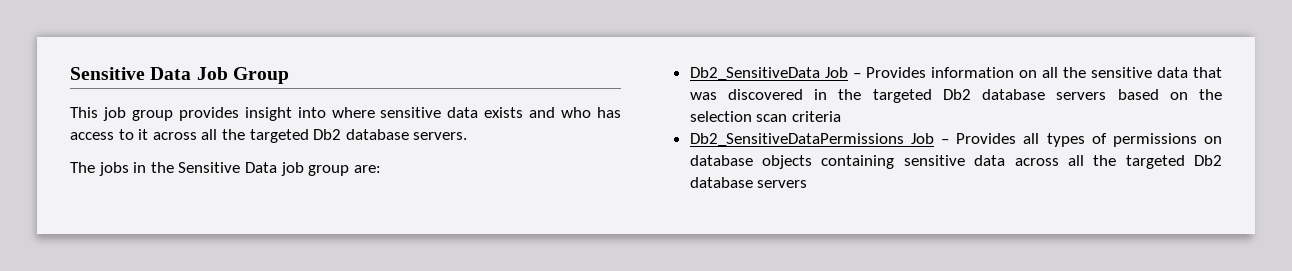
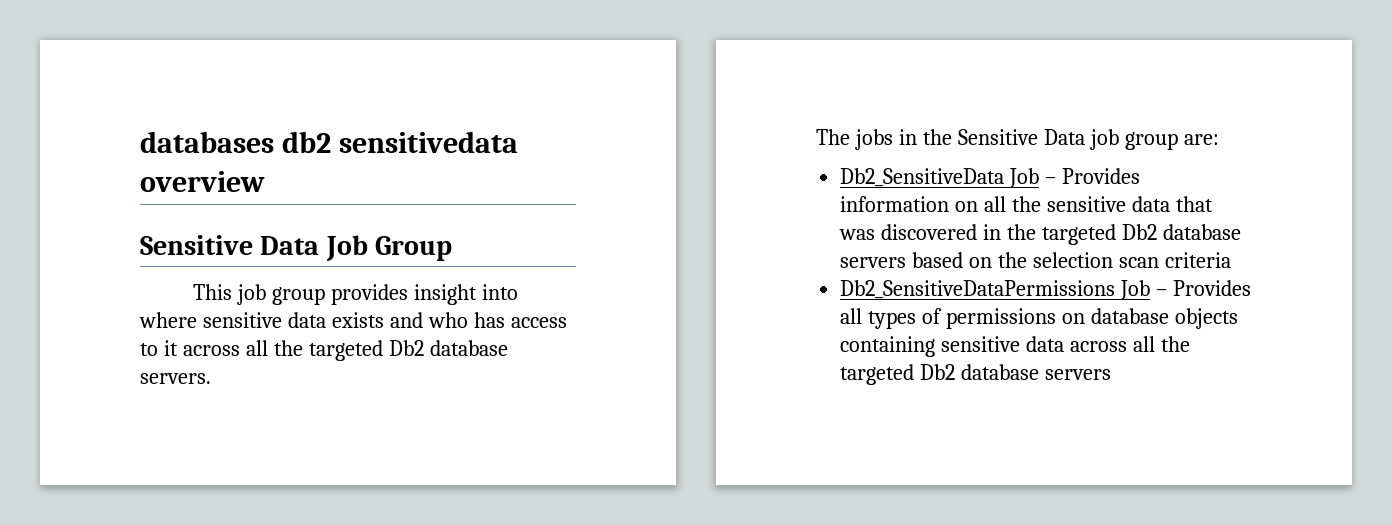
(70, 73) none -> [140,131,519,153] [140,171,265,192] databases db2 sensitivedata overview //

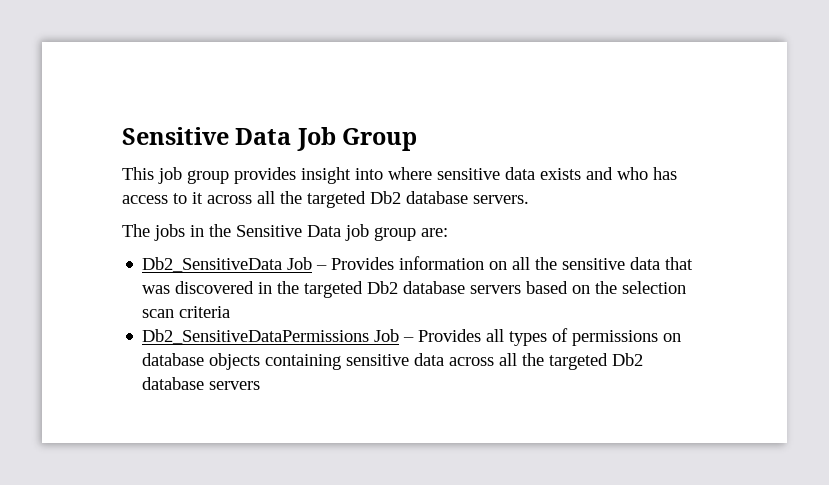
[140,131,519,153] [140,171,265,192] databases db2 sensitivedata overview // -> (122, 136) none

